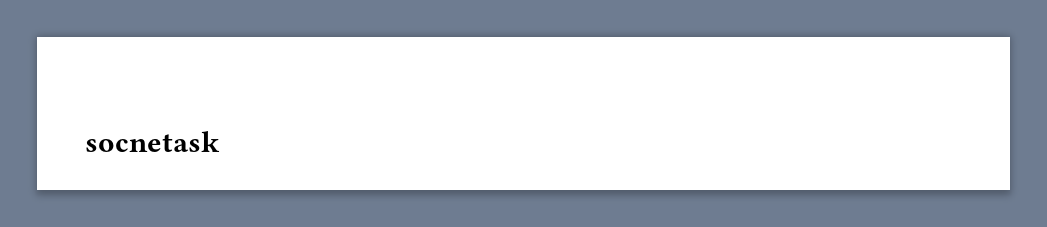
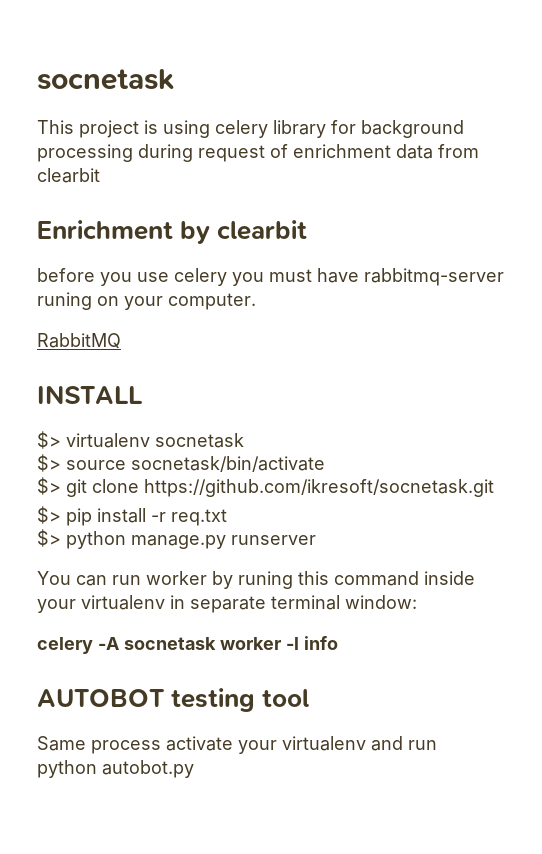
[85,131,220,152] socnetask -> [37,69,174,90] [37,120,464,138] [37,144,479,162] [37,168,100,183] [37,220,308,244] [37,268,504,286] [37,292,256,310] [37,333,121,349] [37,385,142,404] [37,431,244,449] [37,454,325,472] [37,477,494,497] [37,506,227,526] [37,529,316,549] [37,571,475,589] [37,595,417,613] [37,636,338,654] [37,688,310,712] [37,736,437,754] [37,760,194,778] socnetask // This project is using celery library for background processing during request of enrichment data from clearbit // Enrichment by clearbit // before you use celery you must have rabbitmq-server runing on your computer. // RabbitMQ // INSTALL // $> virtualenv socnetask // $> source socnetask/bin/activate // $> git clone https://github.com/ikresoft/socnetask.git // $> pip install -r req.txt // $> python manage.py runserver // You can run worker by runing this command inside your virtualenv in separate terminal window: // celery -A socnetask worker -l info // AUTOBOT testing tool // Same process activate your virtualenv and run // python autobot.py

